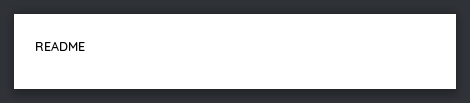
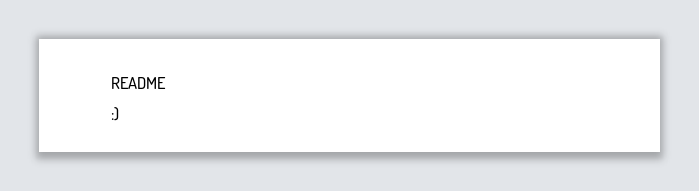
(85, 46) none -> [111,107,119,121] // :)

